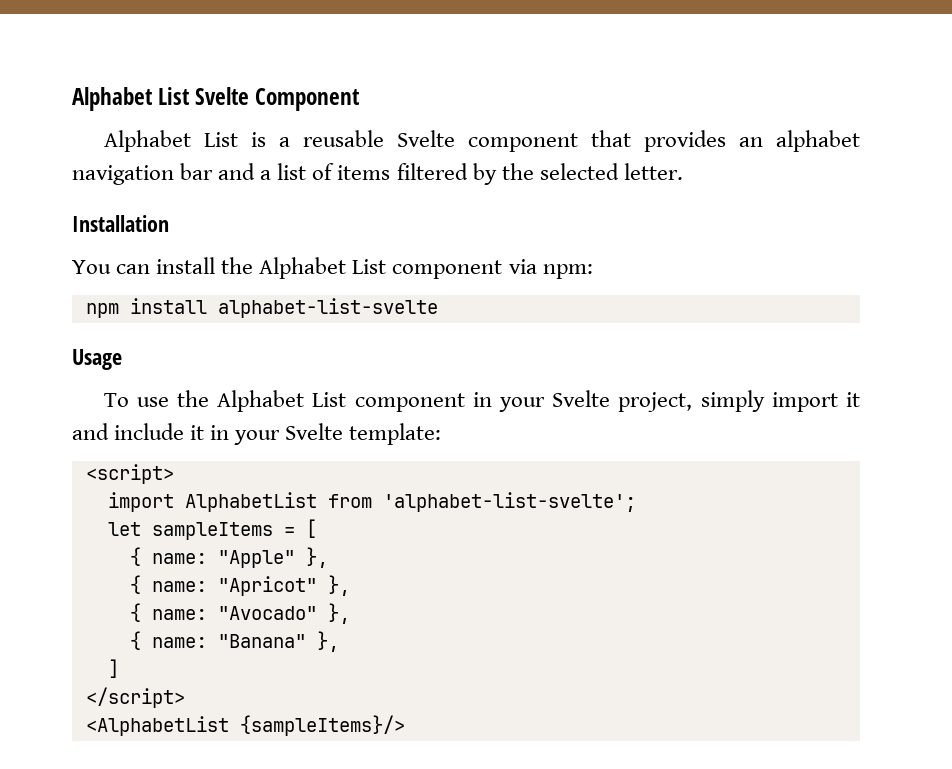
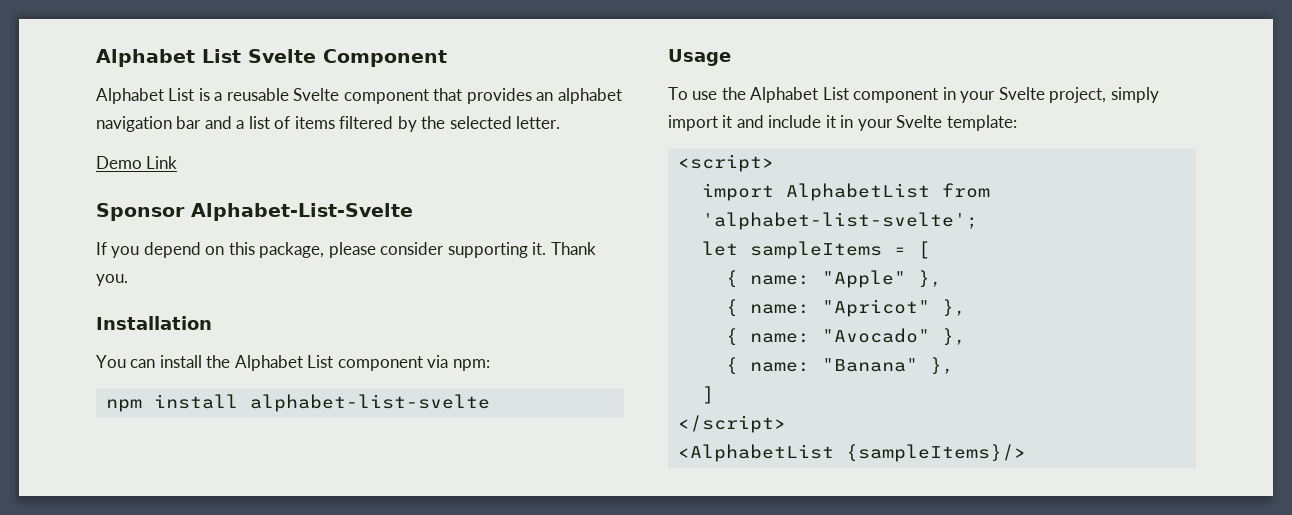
(683, 171) none -> [96,156,178,169] [96,203,413,221] [96,242,596,258] [96,274,128,286] // Demo Link // Sponsor Alphabet-List-Svelte // If you depend on this package, please consider supporting it. Thank you.

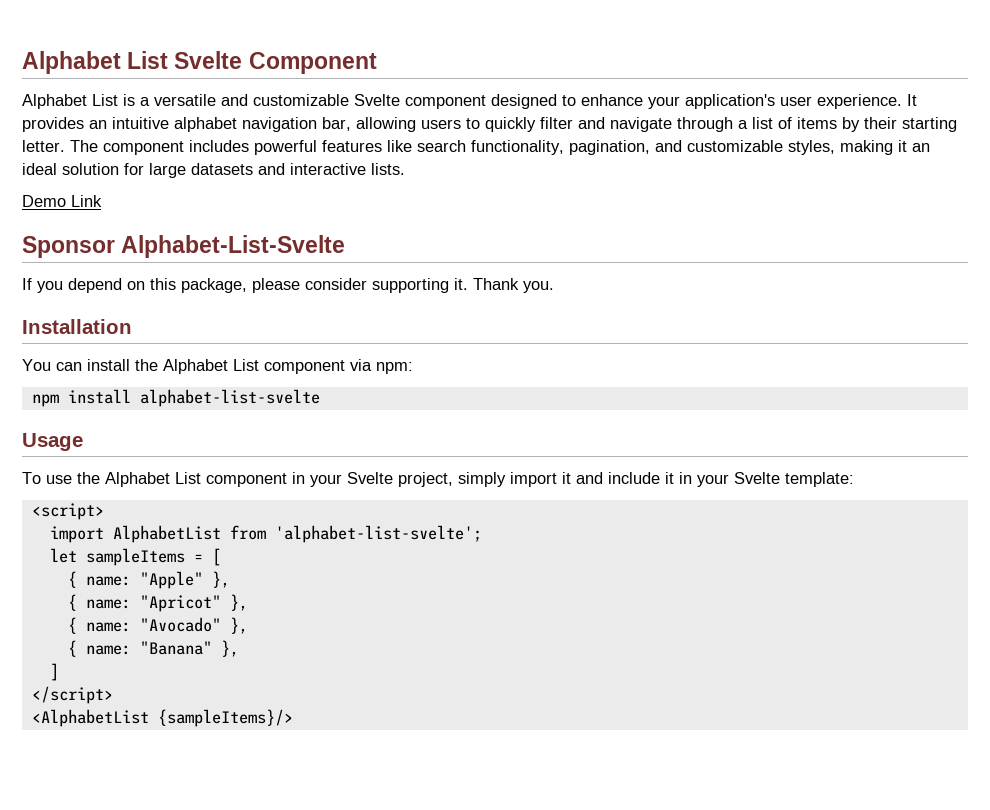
[226,88,463,104] reusable Svelte component that -> [154,94,917,109] versatile and customizable Svelte component designed to enhance your application's user experience. It
(554, 96) none -> [112,117,169,129] intuitive
[176,116,561,132] bar and a list of items filtered by the selected letter. -> [322,117,957,132] [22,140,930,155] [22,163,405,178] bar, allowing users to quickly filter and navigate through a list of items by their starting letter. The component includes powerful features like search functionality, pagination, and customizable styles, making it an ideal solution for large datasets and interactive lists.

